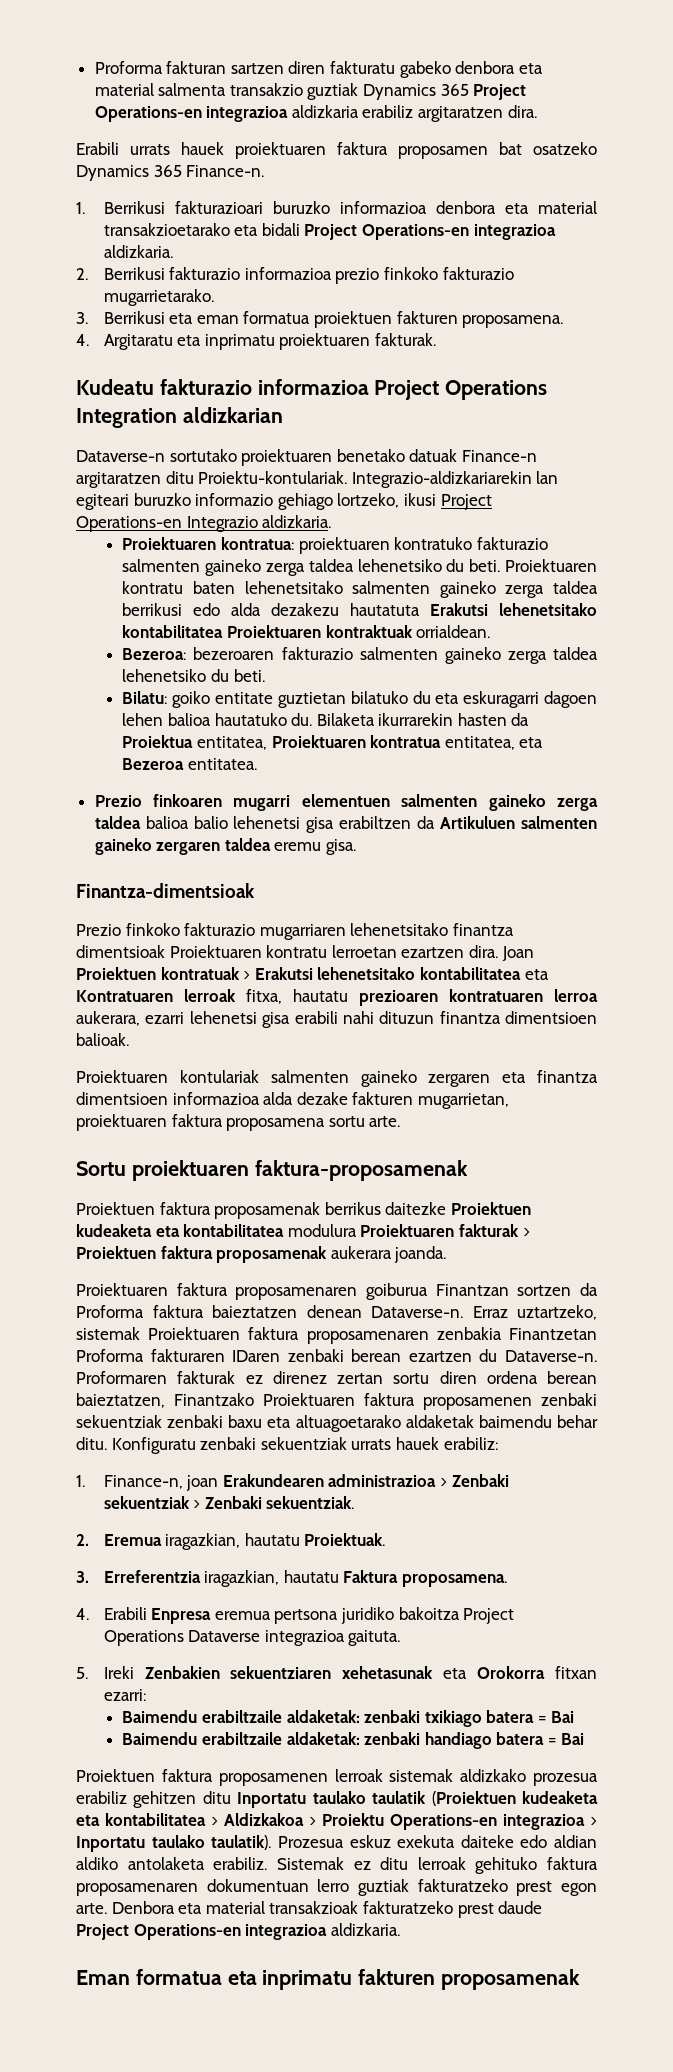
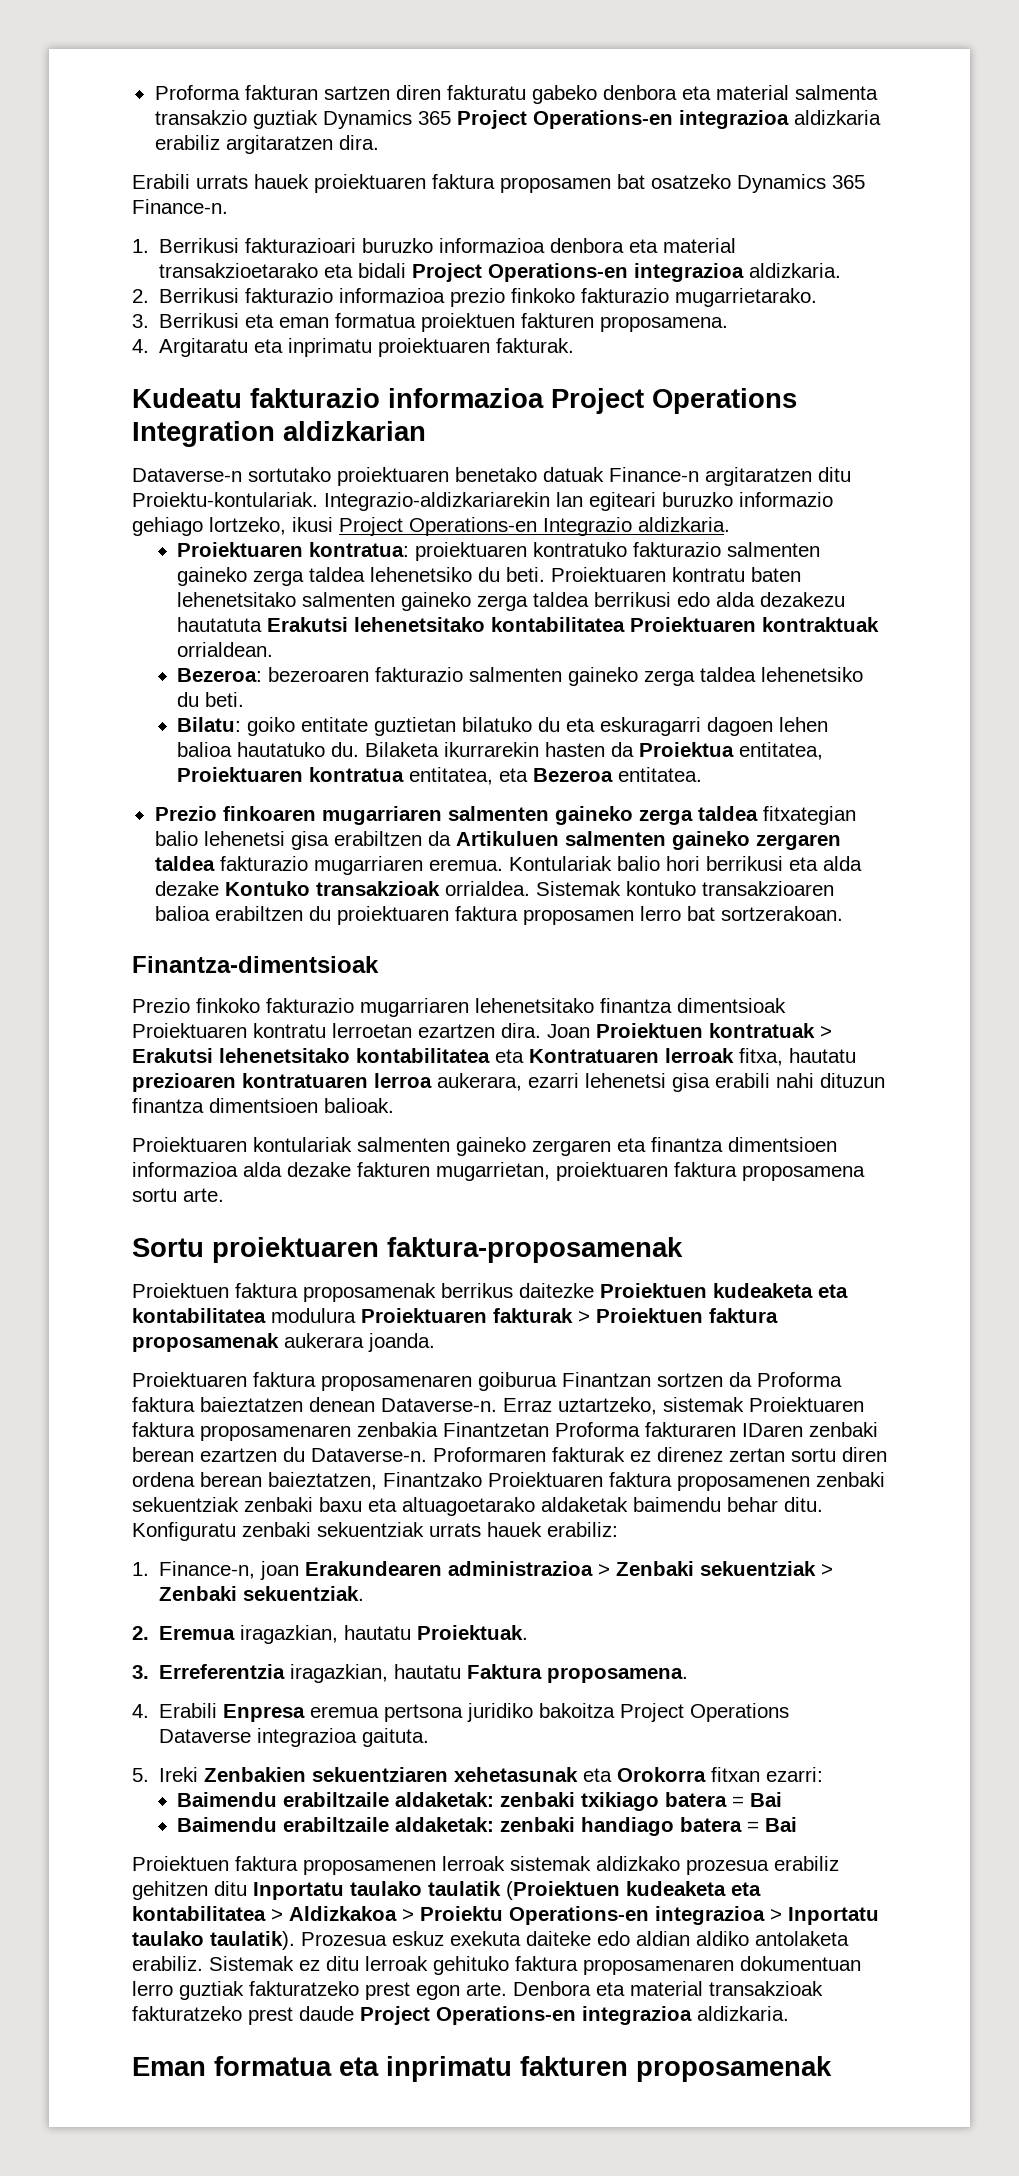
[233,794,598,811] [94,816,189,829] mugarri elementuen salmenten gaineko zerga taldea balioa -> [321,806,856,825] mugarriaren salmenten gaineko zerga taldea fitxategian
[274,839,357,855] eremu gisa. -> [219,856,862,875] [154,881,834,896] [154,906,843,925] fakturazio mugarriaren eremua. Kontulariak balio hori berrikusi eta alda dezake Kontuko transakzioak orrialdea. Sistemak kontuko transakzioaren balioa erabiltzen du proiektuaren faktura proposamen lerro bat sortzerakoan.

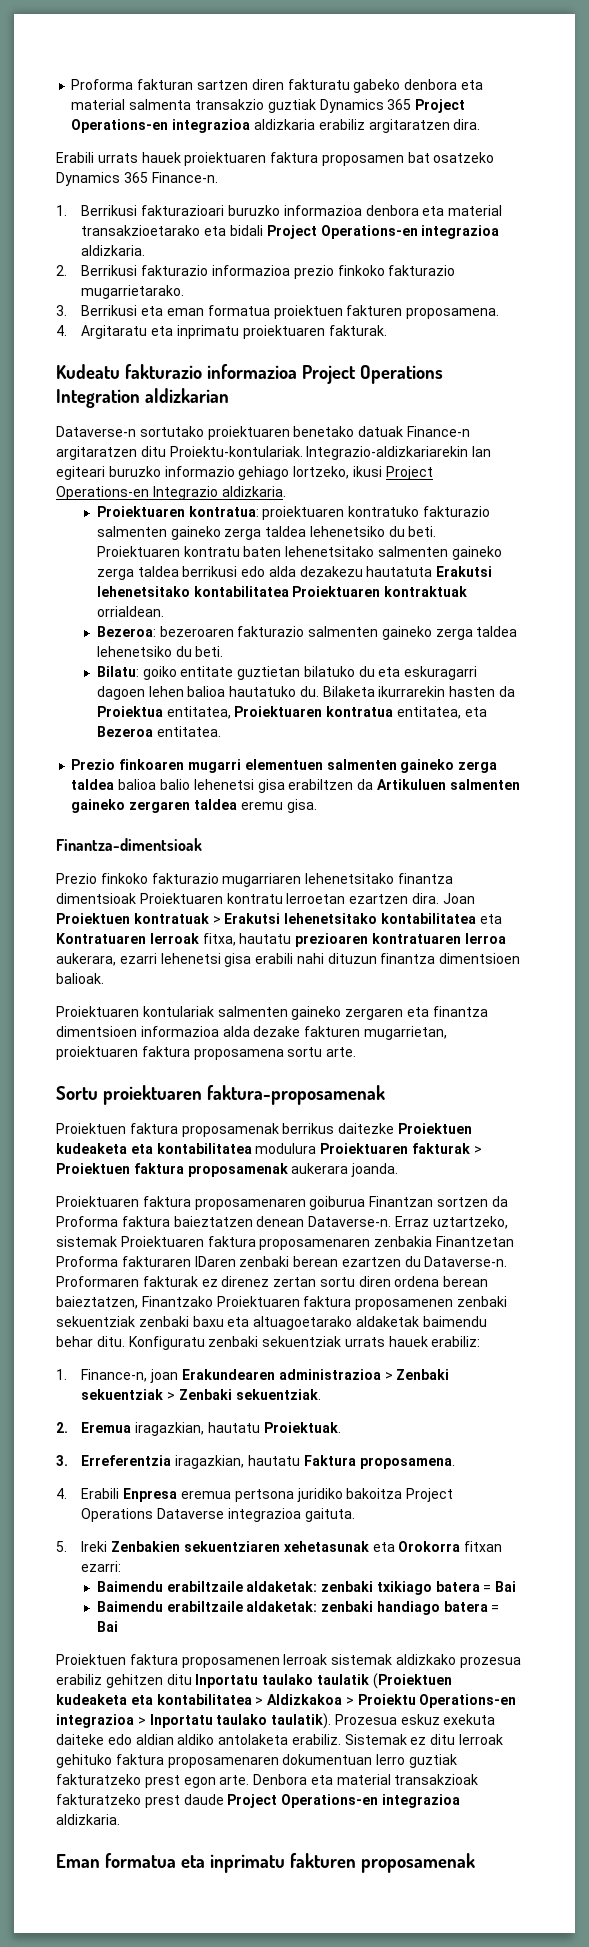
[321,806,856,825] mugarriaren salmenten gaineko zerga taldea fitxategian -> [187,759,498,773] [71,779,157,790] mugarri elementuen salmenten gaineko zerga taldea balioa
[219,856,862,875] [154,881,834,896] [154,906,843,925] fakturazio mugarriaren eremua. Kontulariak balio hori berrikusi eta alda dezake Kontuko transakzioak orrialdea. Sistemak kontuko transakzioaren balioa erabiltzen du proiektuaren faktura proposamen lerro bat sortzerakoan. -> [240,799,317,813] eremu gisa.

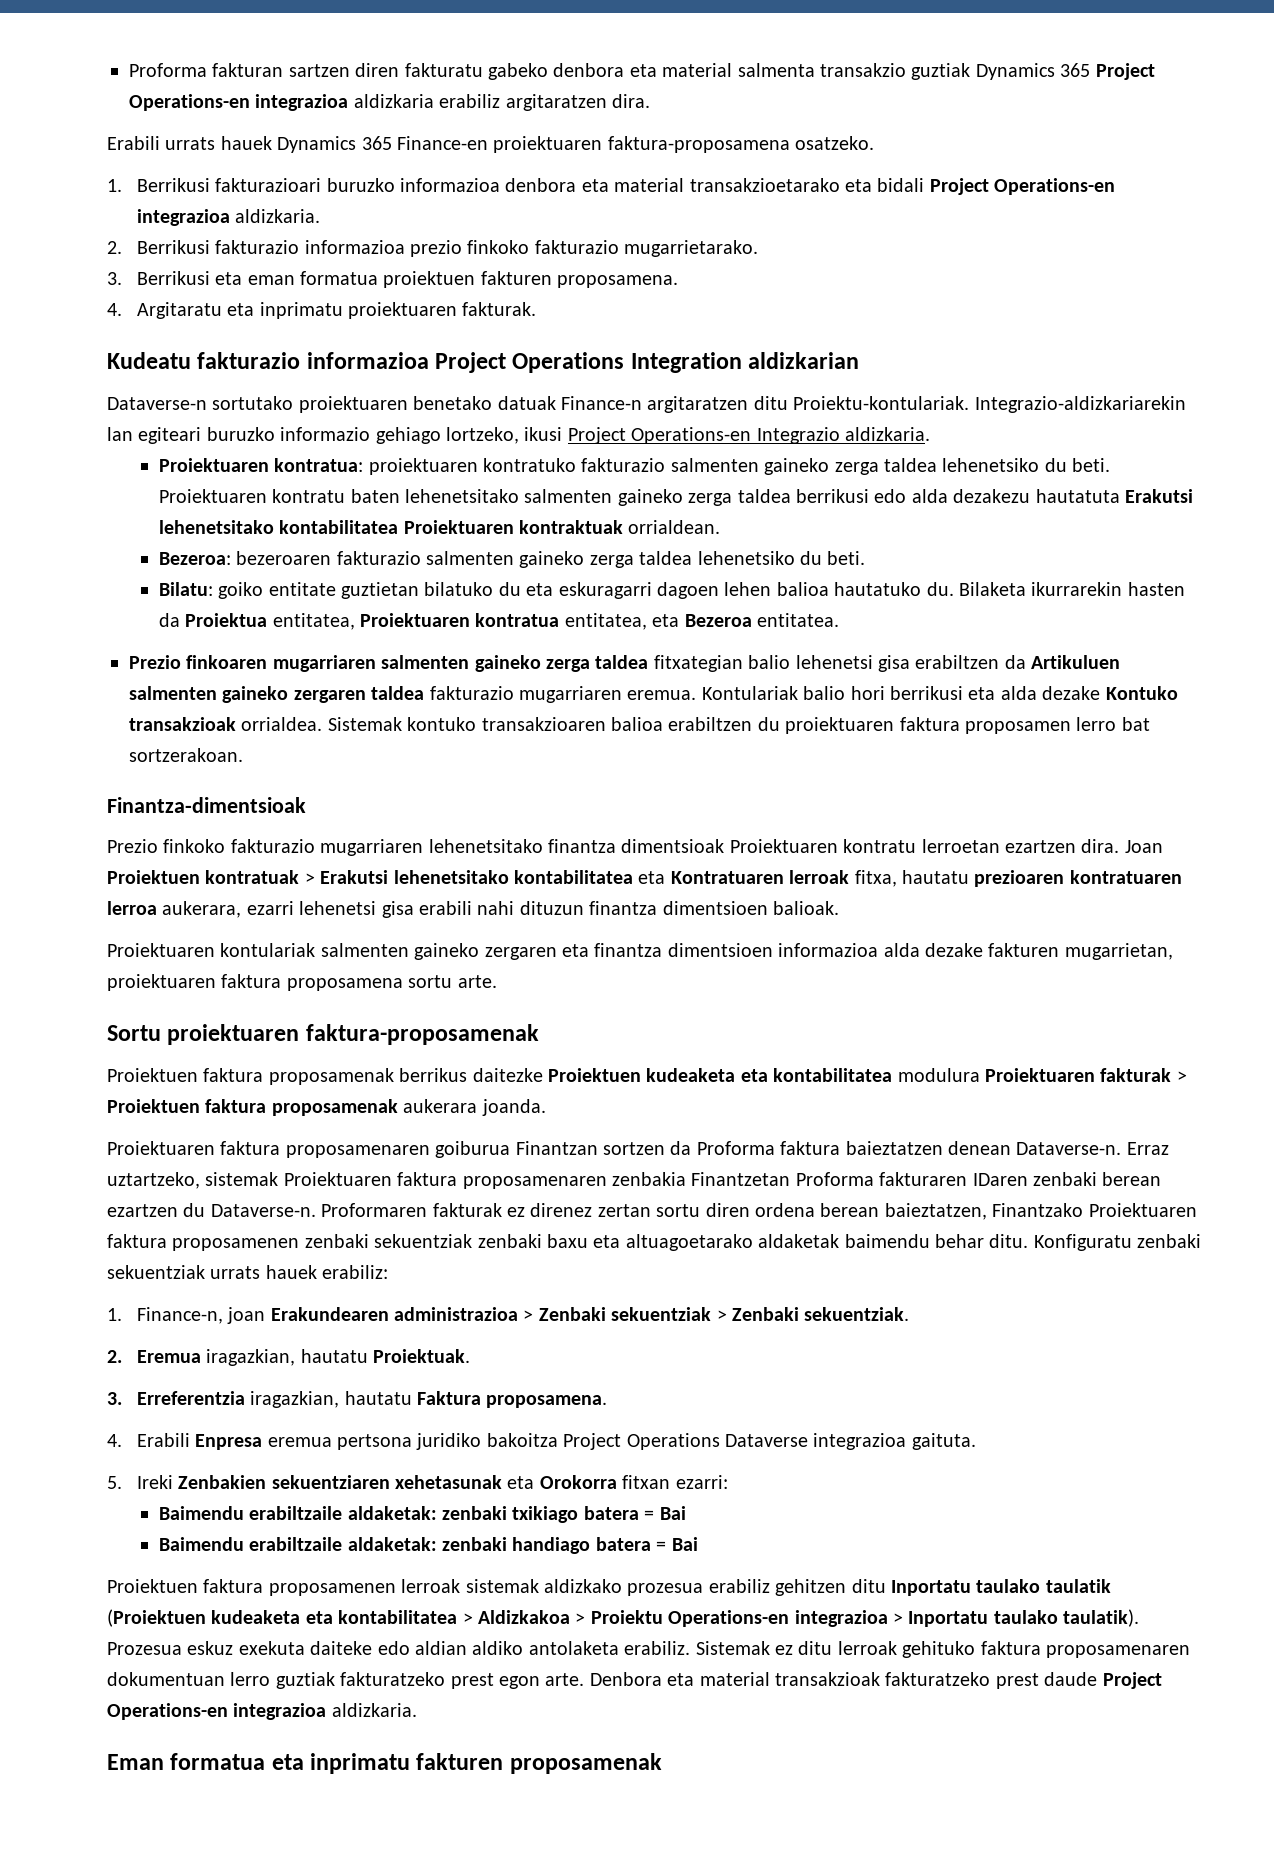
[184,152,495,166] [56,172,218,186] proiektuaren faktura proposamen bat osatzeko Dynamics 365 Finance-n. -> [277,136,875,153] Dynamics 365 Finance-en proiektuaren faktura-proposamena osatzeko.
[187,759,498,773] [71,779,157,790] mugarri elementuen salmenten gaineko zerga taldea balioa -> [272,655,743,672] mugarriaren salmenten gaineko zerga taldea fitxategian
[240,799,317,813] eremu gisa. -> [429,686,1178,703] [129,717,1150,734] [129,748,243,762] fakturazio mugarriaren eremua. Kontulariak balio hori berrikusi eta alda dezake Kontuko transakzioak orrialdea. Sistemak kontuko transakzioaren balioa erabiltzen du proiektuaren faktura proposamen lerro bat sortzerakoan.

